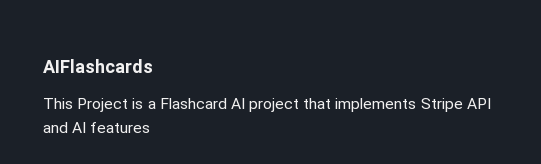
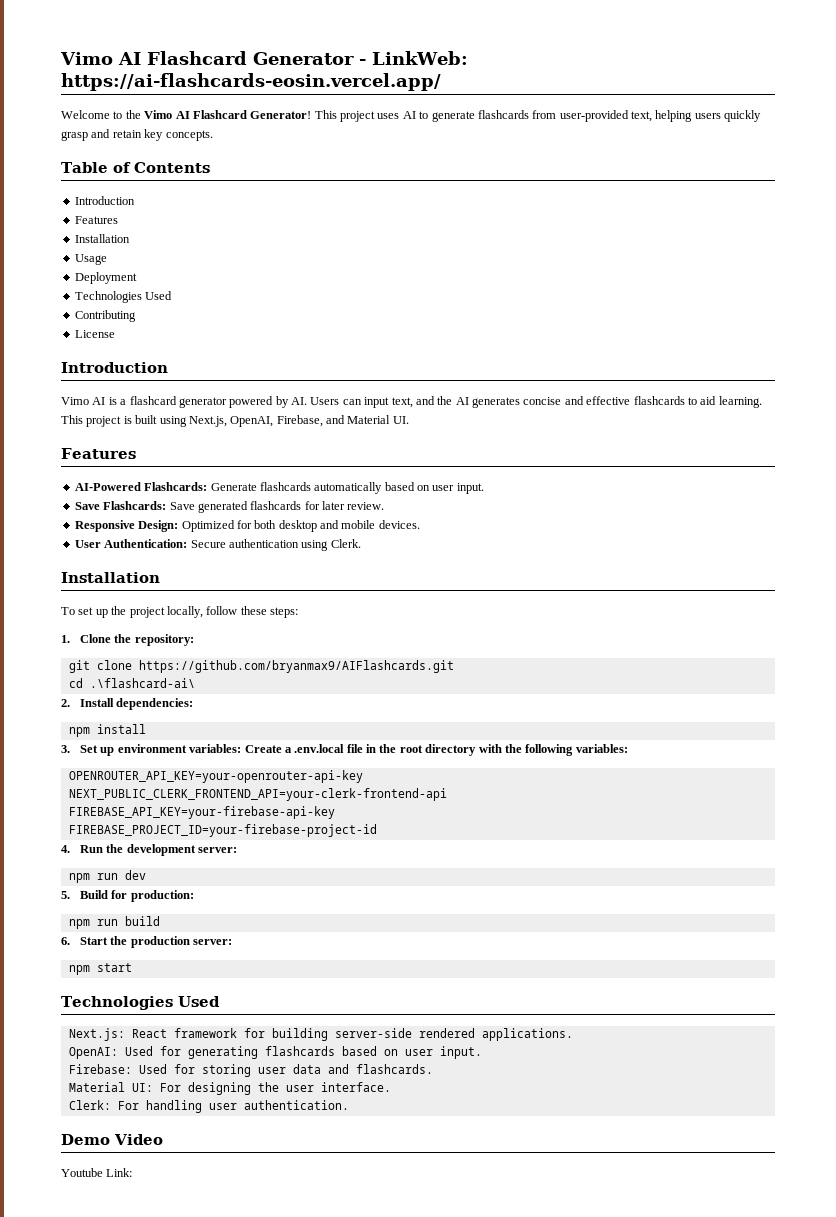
[43,59,153,73] [43,98,491,112] [43,122,151,133] AIFlashcards // This Project is a Flashcard AI project that implements Stripe API and AI features -> [60,51,468,65] [61,73,441,91] [61,110,762,122] [61,129,213,141] [61,162,210,173] [74,196,135,205] [74,216,118,224] [74,234,130,243] [74,254,107,265] [74,272,137,284] [74,291,173,303] [74,310,136,322] [74,330,115,338] [61,362,168,373] [61,396,762,408] [61,415,409,427] [61,448,136,459] [74,482,484,494] [74,501,385,513] [74,520,420,532] [74,539,361,551] [61,572,160,583] [61,606,298,618] [61,634,194,646] [68,660,454,673] [68,678,195,688] [61,698,194,710] [68,724,146,737] [61,744,628,756] [68,770,363,783] [68,788,447,801] [68,806,335,819] [68,824,377,837] [61,844,238,856] [68,870,146,883] [61,890,194,902] [68,916,160,929] [61,936,233,948] [68,963,132,975] [61,996,220,1010] [68,1028,573,1041] [68,1046,482,1059] [68,1064,433,1077] [68,1082,391,1095] [68,1100,349,1113] [61,1134,163,1145] [61,1168,133,1177] Vimo AI Flashcard Generator - LinkWeb: https://ai-flashcards-eosin.vercel.app/ // Welcome to the Vimo AI Flashcard Generator! This project uses AI to generate flashcards from user-provided text, helping users quickly grasp and retain key concepts. // Table of Contents // Introduction // Features // Installation // Usage // Deployment // Technologies Used // Contributing // License // Introduction // Vimo AI is a flashcard generator powered by AI. Users can input text, and the AI generates concise and effective flashcards to aid learning. This project is built using Next.js, OpenAI, Firebase, and Material UI. // Features // AI-Powered Flashcards: Generate flashcards automatically based on user input. // Save Flashcards: Save generated flashcards for later review. // Responsive Design: Optimized for both desktop and mobile devices. // User Authentication: Secure authentication using Clerk. // Installation // To set up the project locally, follow these steps: // 1. Clone the repository: // git clone https://github.com/bryanmax9/AIFlashcards.git // cd .\flashcard-ai\ // 2. Install dependencies: // npm install // 3. Set up environment variables: Create a .env.local file in the root directory with the following variables: // OPENROUTER_API_KEY=your-openrouter-api-key // NEXT_PUBLIC_CLERK_FRONTEND_API=your-clerk-frontend-api // FIREBASE_API_KEY=your-firebase-api-key // FIREBASE_PROJECT_ID=your-firebase-project-id // 4. Run the development server: // npm run dev // 5. Build for production: // npm run build // 6. Start the production server: // npm start // Technologies Used // Next.js: React framework for building server-side rendered applications. // OpenAI: Used for generating flashcards based on user input. // Firebase: Used for storing user data and flashcards. // Material UI: For designing the user interface. // Clerk: For handling user authentication. // Demo Video // Youtube Link:

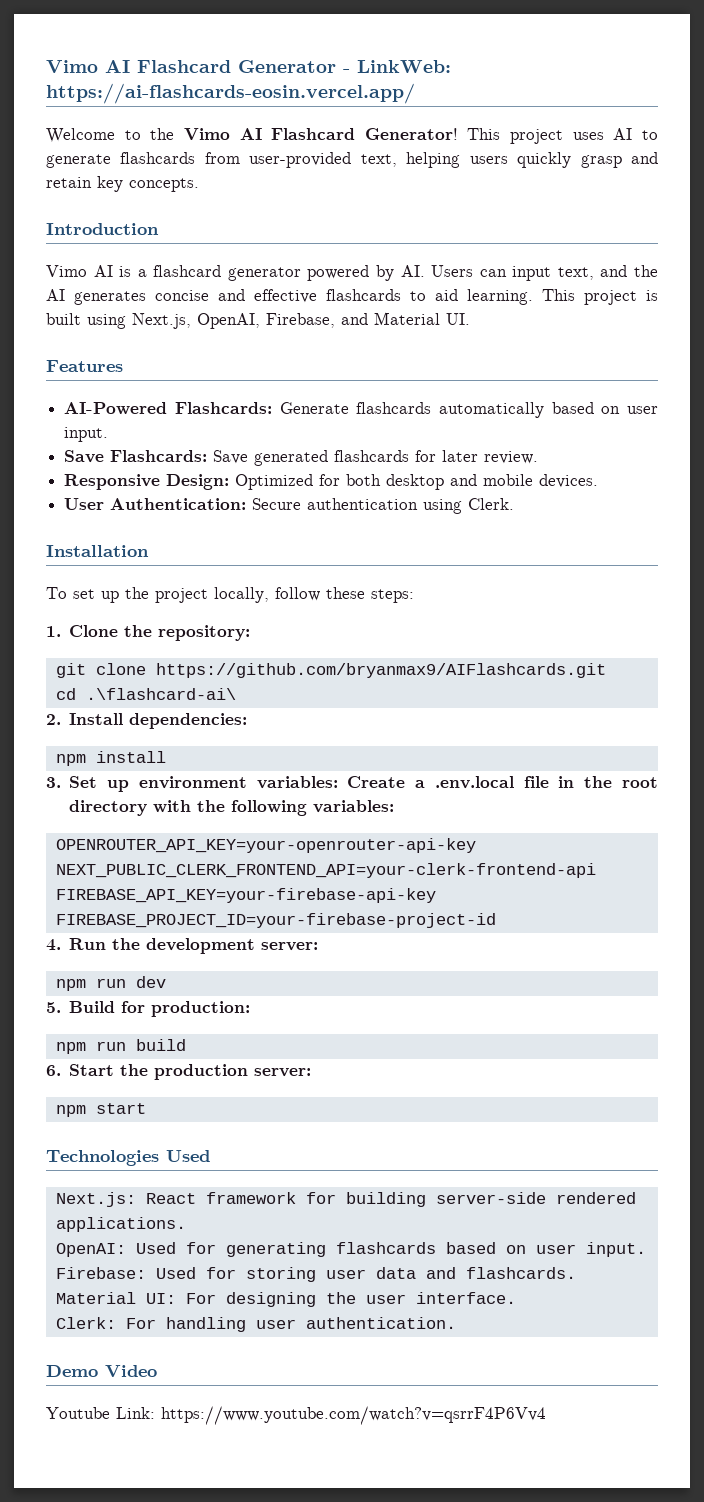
[61,162,210,173] [74,196,135,205] [74,216,118,224] [74,234,130,243] [74,254,107,265] [74,272,137,284] [74,291,173,303] [74,310,136,322] [74,330,115,338] // Table of Contents // Introduction // Features // Installation // Usage // Deployment // Technologies Used // Contributing // License -> (199, 185) none
(133, 1172) none -> [161,1406,546,1425] https://www.youtube.com/watch?v=qsrrF4P6Vv4

